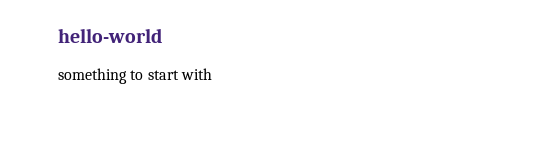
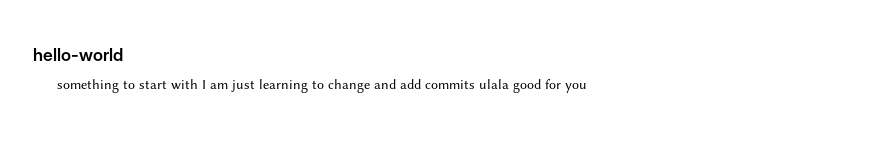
(212, 74) none -> [202,79,588,93] I am just learning to change and add commits ulala good for you

